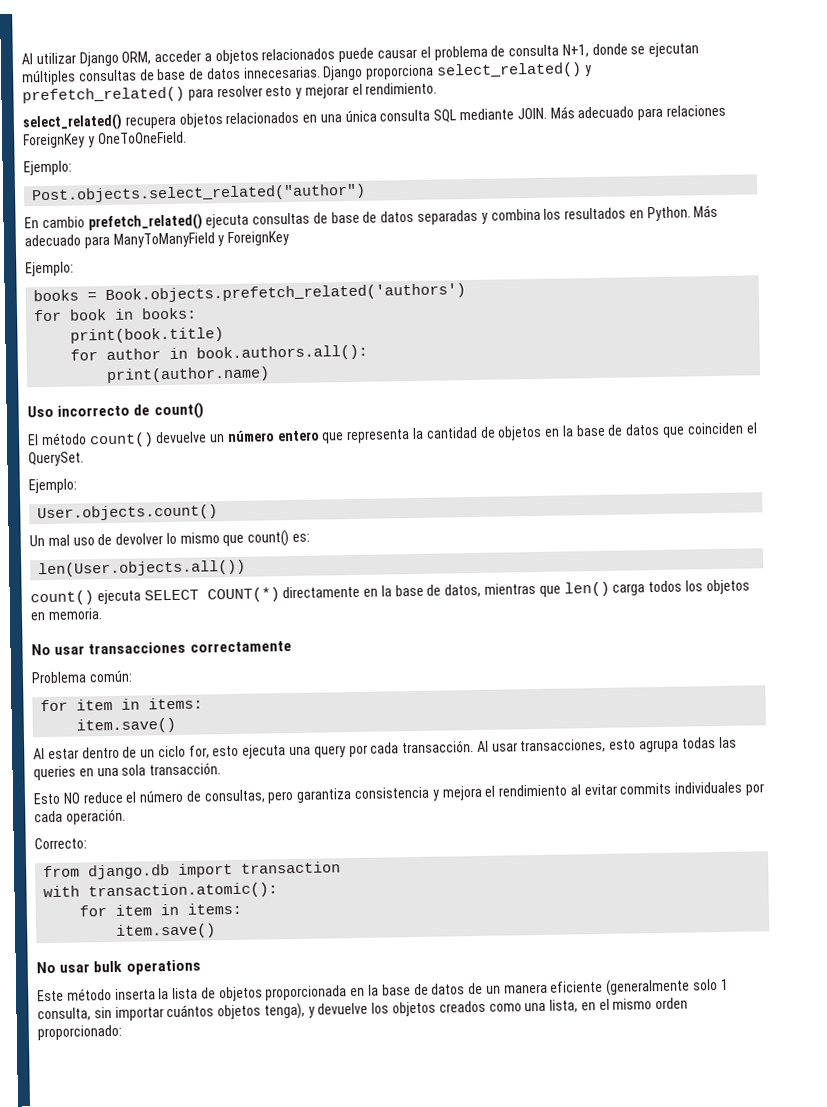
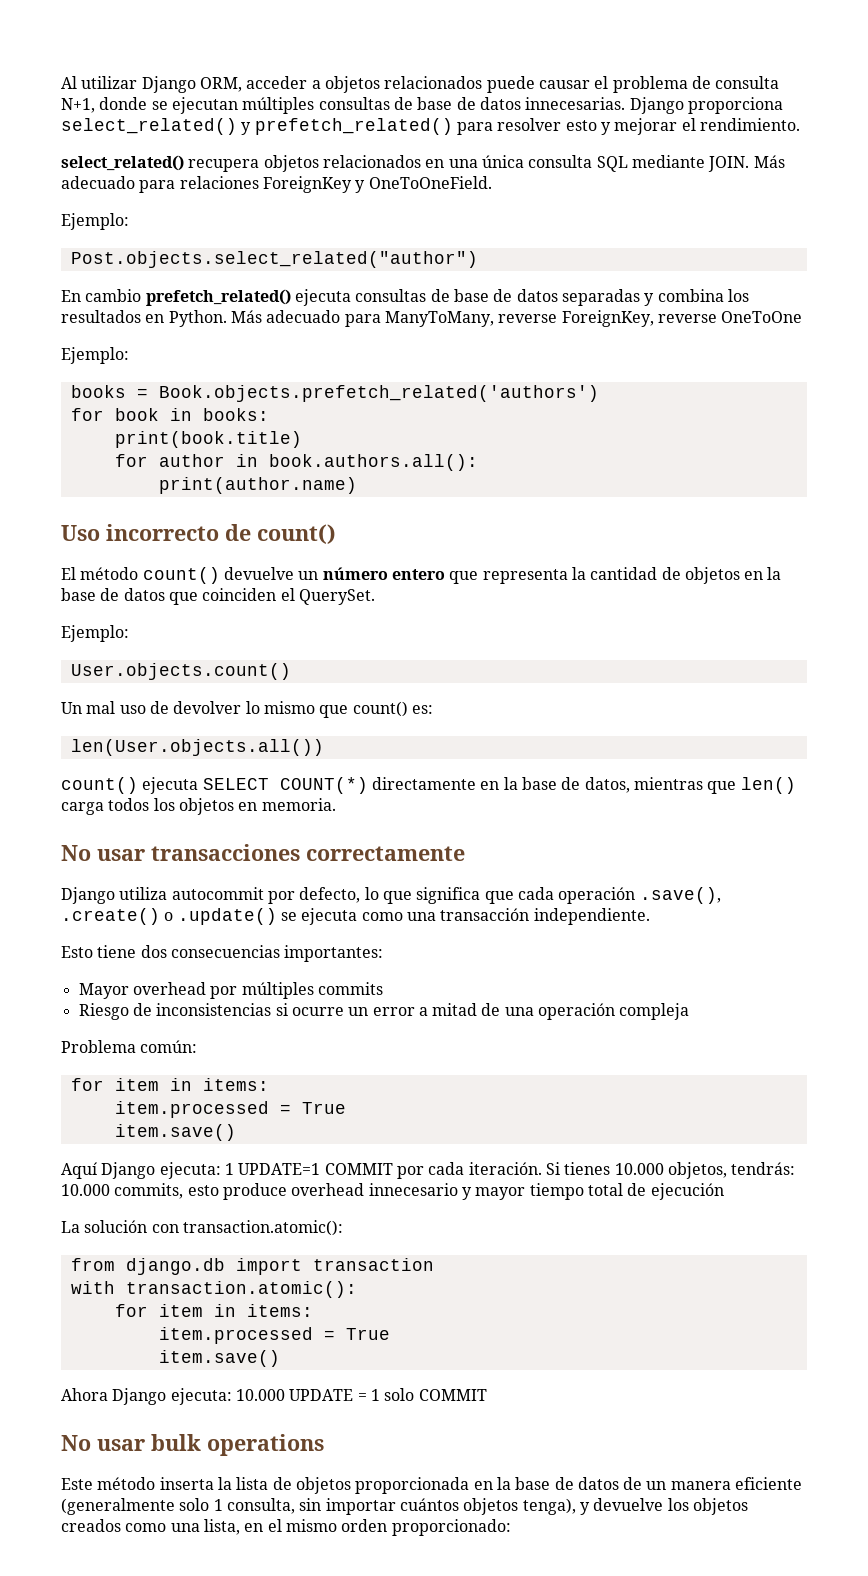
[112,230,290,248] ManyToManyField y ForeignKey -> [384,310,803,327] ManyToMany, reverse ForeignKey, reverse OneToOne
(292, 647) none -> [61,887,721,904] [61,908,650,925] [61,945,384,962] [78,982,383,999] [78,1003,690,1020] // Django utiliza autocommit por defecto, lo que significa que cada operación .save(), .create() o .update() se ejecuta como una transacción independiente. // Esto tiene dos consecuencias importantes: // Mayor overhead por múltiples commits // Riesgo de inconsistencias si ocurre un error a mitad de una operación compleja
[76,717,177,734] [33,736,737,760] [33,762,222,781] [33,781,766,805] [34,808,126,825] [34,837,87,850] item.save() // Al estar dentro de un ciclo for, esto ejecuta una query por cada transacción. Al usar transacciones, esto agrupa todas las queries en una sola transacción. // Esto NO reduce el número de consultas, pero garantiza consistencia y mejora el rendimiento al evitar commits individuales por cada operación. // Correcto: -> [114,1101,346,1118] [114,1124,236,1141] [61,1162,796,1179] [61,1183,724,1200] [61,1220,343,1236] item.processed = True // item.save() // Aquí Django ejecuta: 1 UPDATE=1 COMMIT por cada iteración. Si tienes 10.000 objetos, tendrás: 10.000 commits, esto produce overhead innecesario y mayor tiempo total de ejecución // La solución con transaction.atomic():
[116,923,217,939] item.save() -> [158,1327,390,1344] [158,1350,280,1367] [61,1388,487,1405] item.processed = True // item.save() // Ahora Django ejecuta: 10.000 UPDATE = 1 solo COMMIT

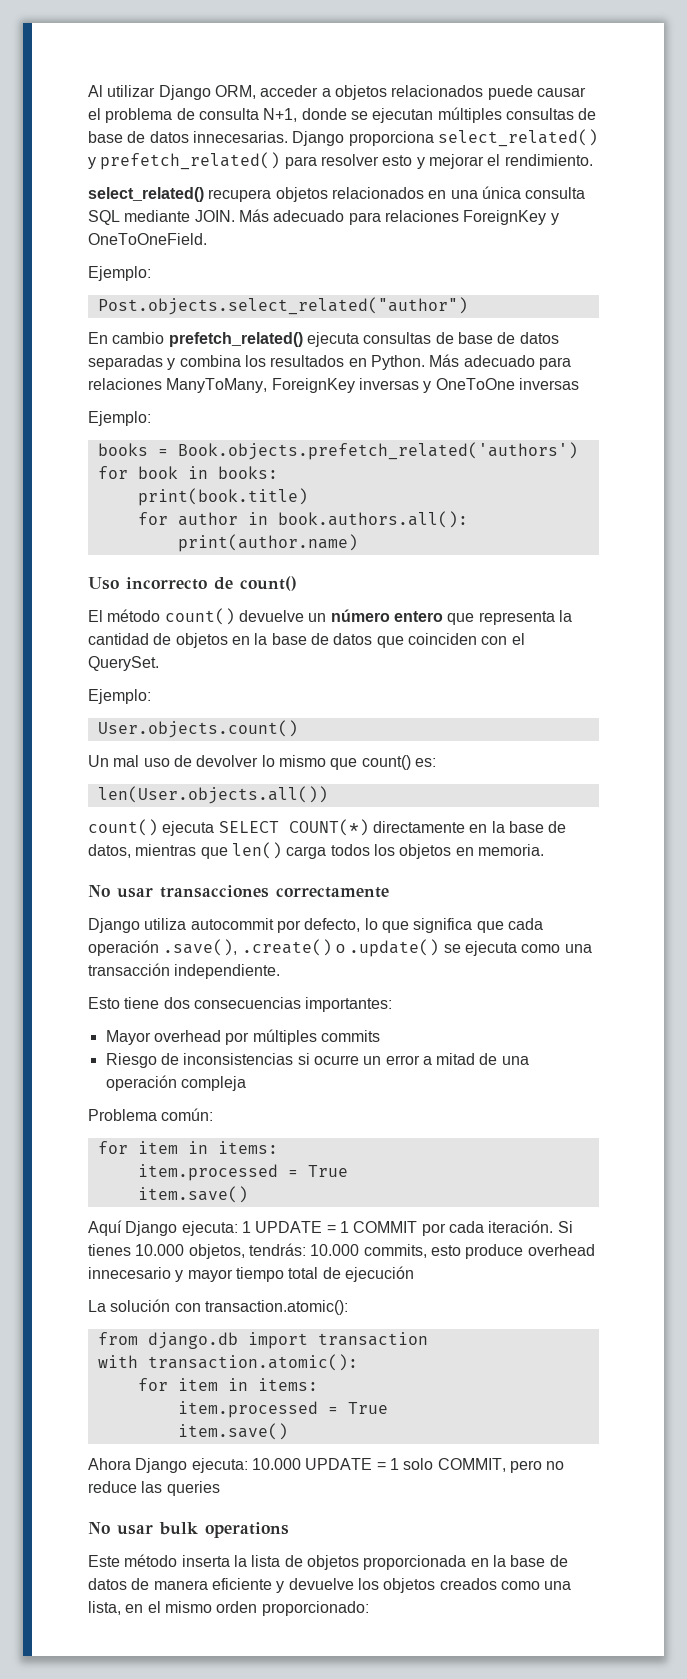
[384,310,717,327] ManyToMany, reverse ForeignKey, reverse -> [88,378,432,393] relaciones ManyToMany, ForeignKey inversas y
(803, 317) none -> [518,378,579,390] inversas
(277, 594) none -> [481,636,508,645] con
[238,1163,321,1175] UPDATE=1 -> [255,1221,349,1233] UPDATE = 1
[418,1389,487,1401] COMMIT -> [437,1458,565,1473] [88,1481,220,1496] COMMIT, pero no reduce las queries
[646,1481,667,1490] un -> (150, 1584) none
[61,1498,576,1515] (generalmente solo 1 consulta, sin importar cuántos objetos tenga), -> (272, 1584) none

